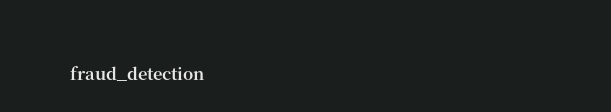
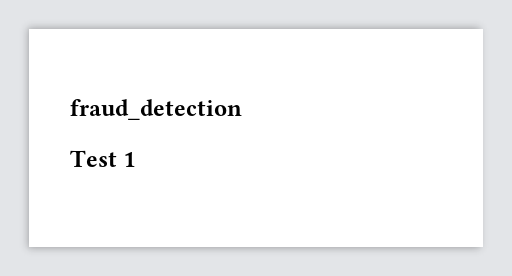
(204, 73) none -> [70,150,136,167] // Test 1

